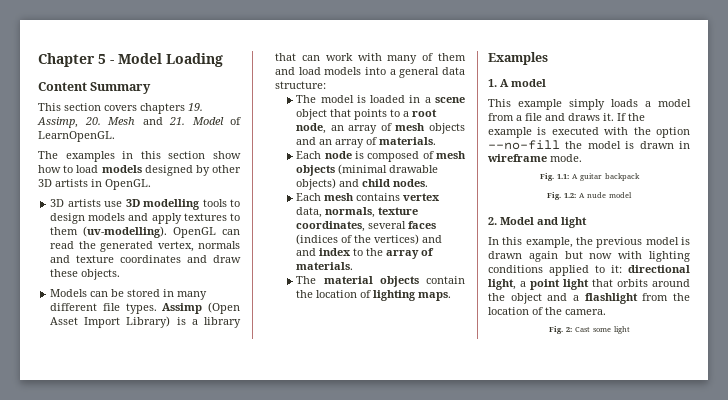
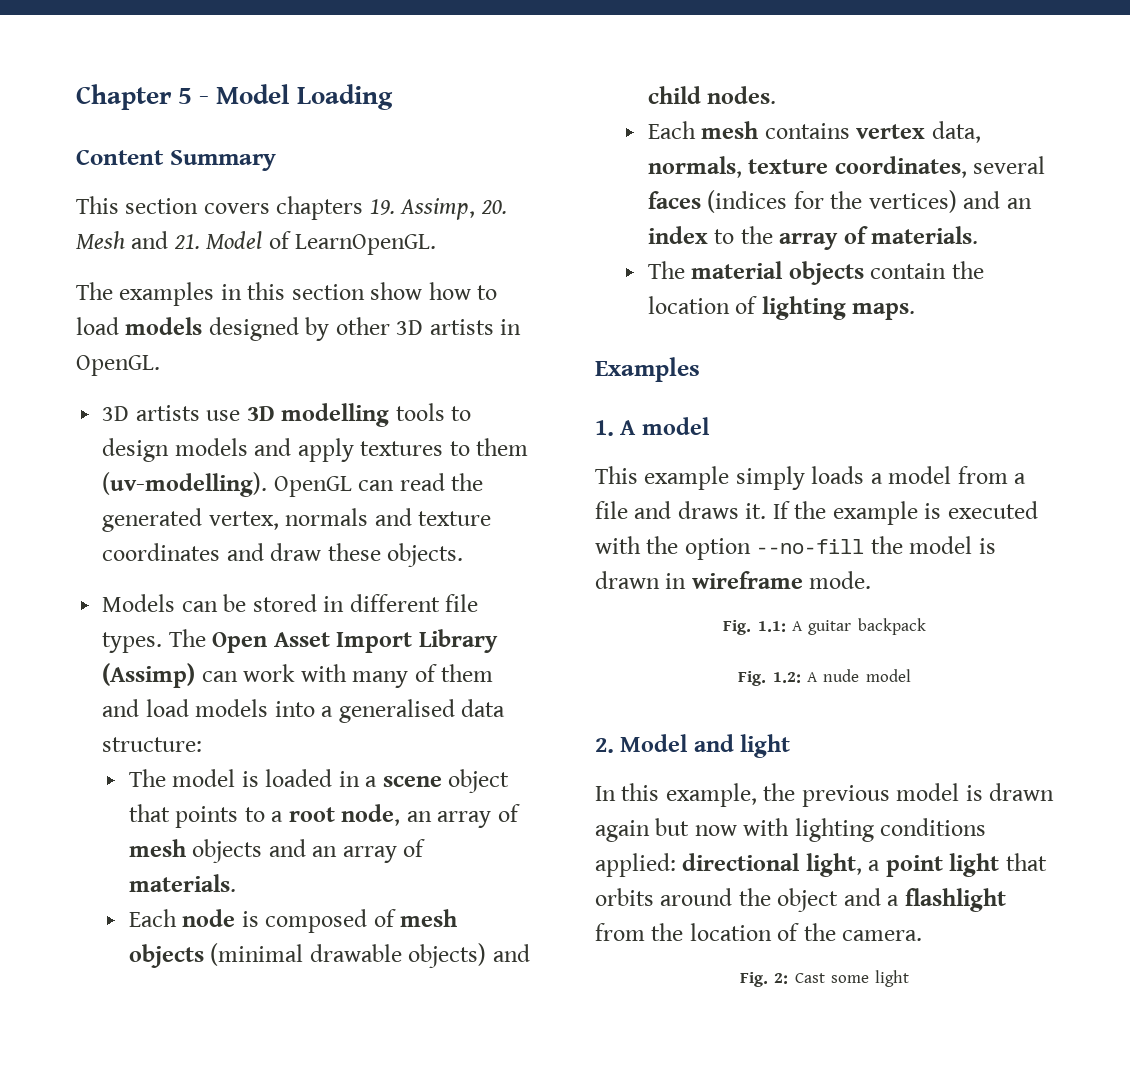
[177,291,208,300] many -> (345, 604) none
[162,302,240,314] [50,316,242,328] [275,53,297,61] Assimp (Open Asset Import Library) is a library that -> [168,629,498,653] [102,663,196,688] The Open Asset Import Library (Assimp)
[399,67,440,78] general -> [338,699,455,723] generalised
[341,235,353,243] of -> [793,191,824,209] for
[296,248,317,256] and -> [1006,198,1032,209] an
[549,265,622,276] applied to it: -> [595,853,676,877] applied:

